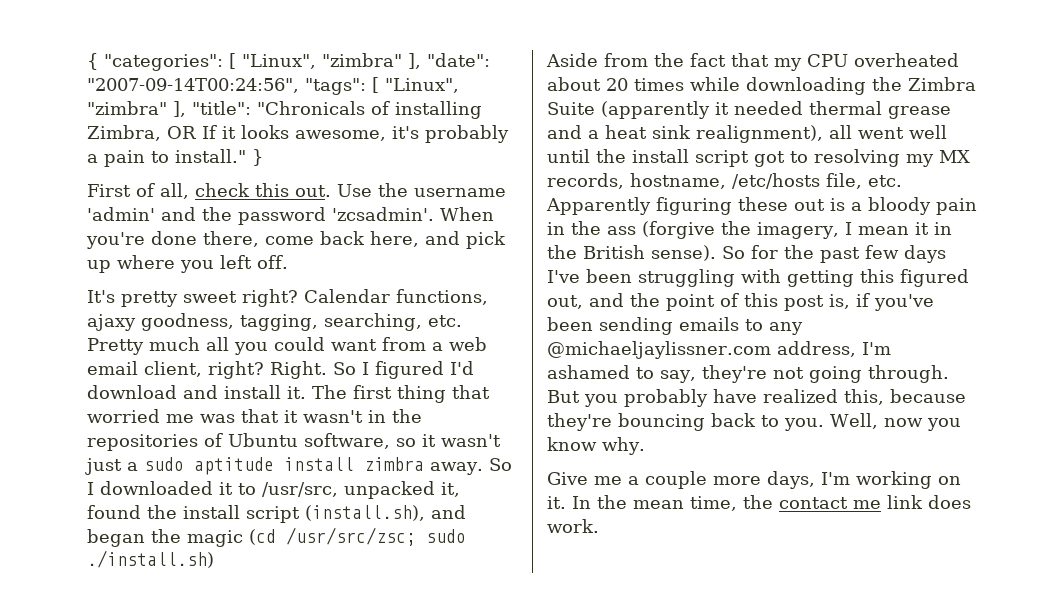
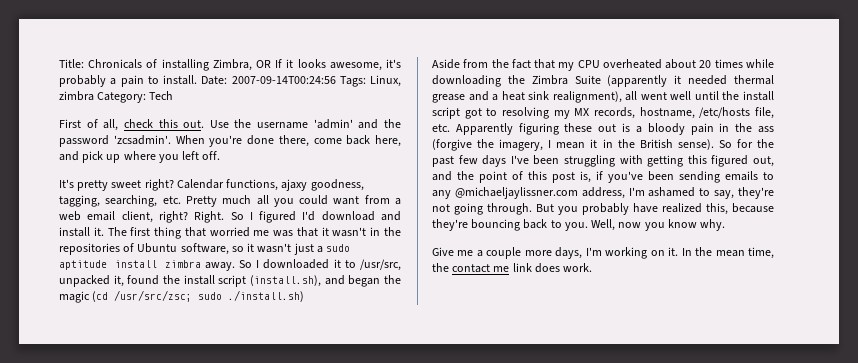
[87,53,490,71] [87,77,459,95] [87,101,365,117] { "categories": [ "Linux", "zimbra" ], "date": "2007-09-14T00:24:56", "tags": [ "Linux", "zimbra" ], "title": "Chronicals -> [59,59,143,69] Title: Chronicals
[175,149,263,166] install." } -> [163,75,401,87] [59,91,174,103] install. Date: 2007-09-14T00:24:56 Tags: Linux, zimbra Category: Tech

